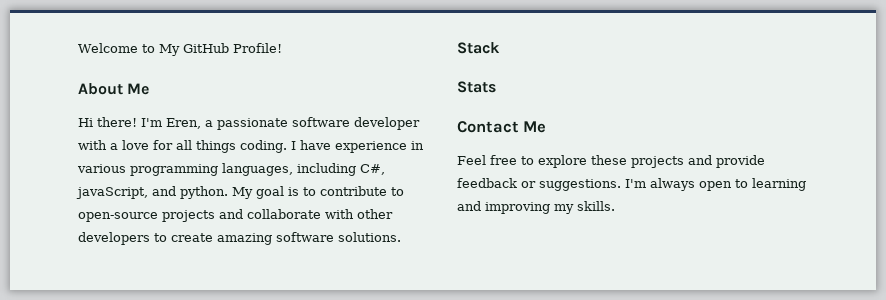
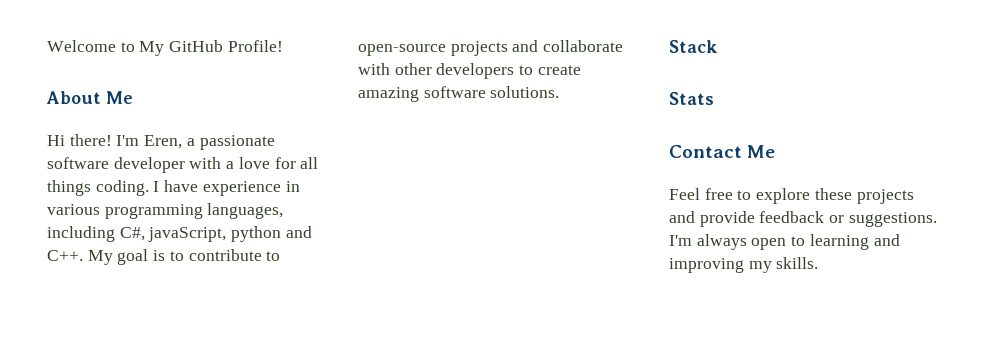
[152,186,228,199] and python. -> [231,226,312,242] [47,250,83,261] python and C++.

